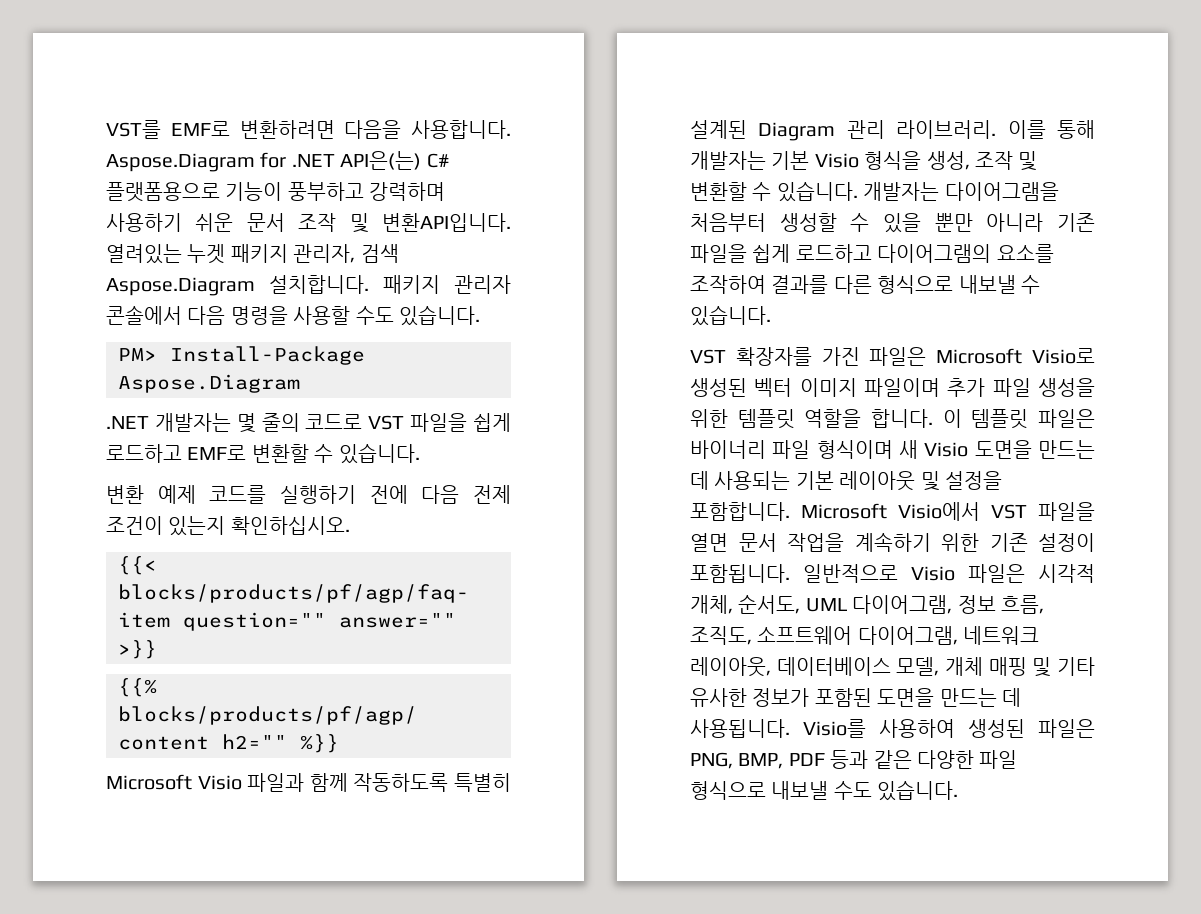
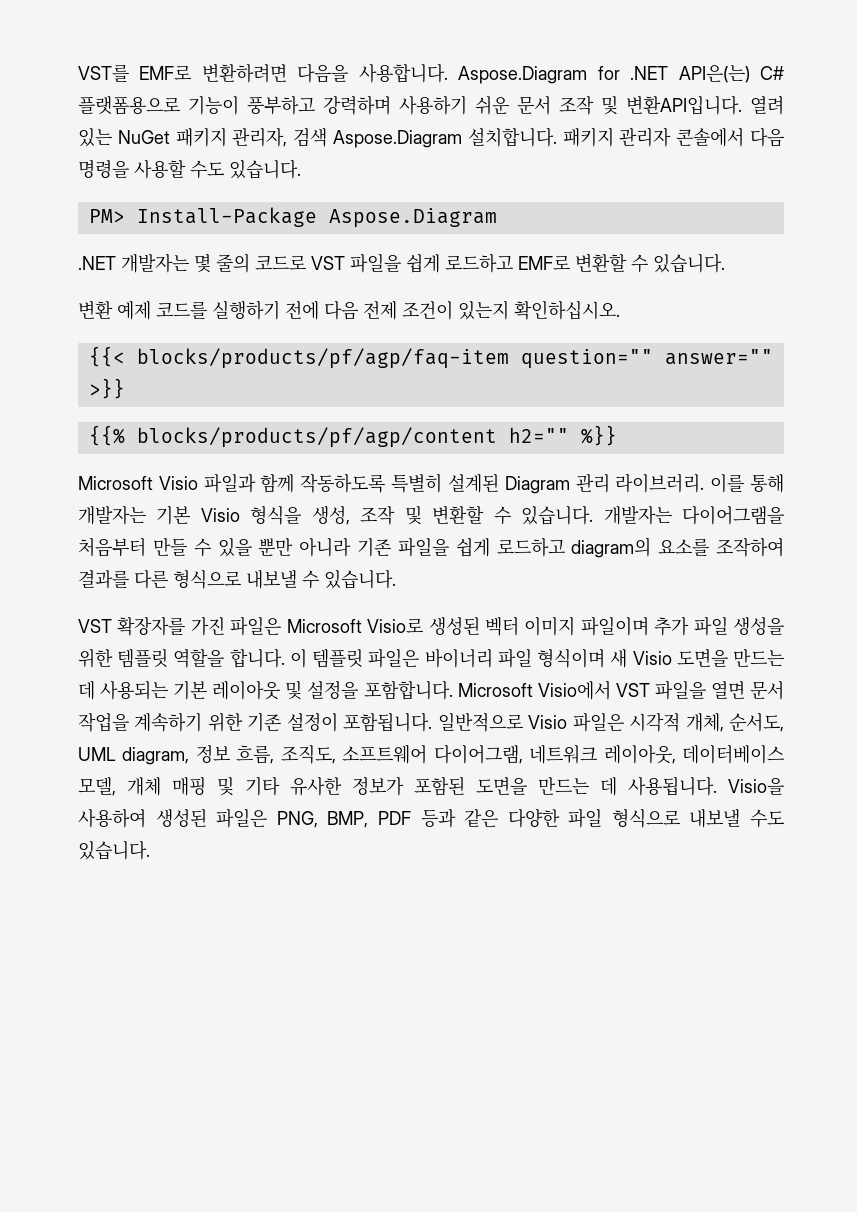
[106,244,226,264] 열려있는 누겟 -> [750,96,784,115] [78,128,170,147] 열려 있는 NuGet
[779,213,837,232] 생성할 -> [152,538,187,556] 만들
[877,244,992,263] 다이어그램의 -> [571,537,652,558] diagram의
[852,595,953,614] 다이어그램, -> [122,747,190,765] diagram,
[803,719,866,738] Visio를 -> [728,778,784,795] Visio을

